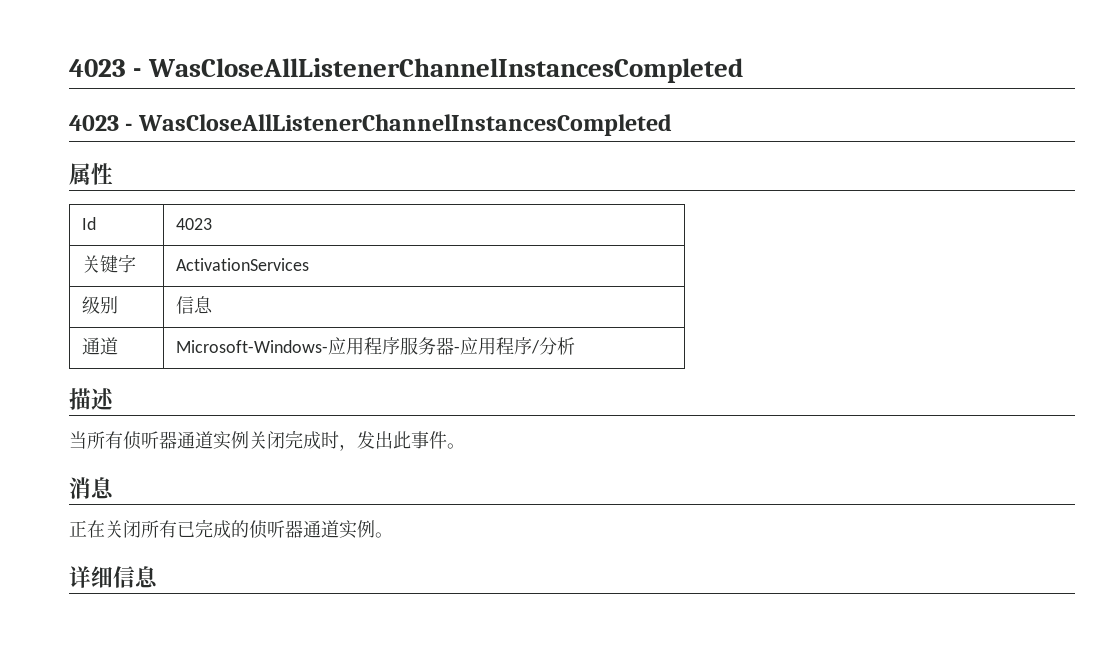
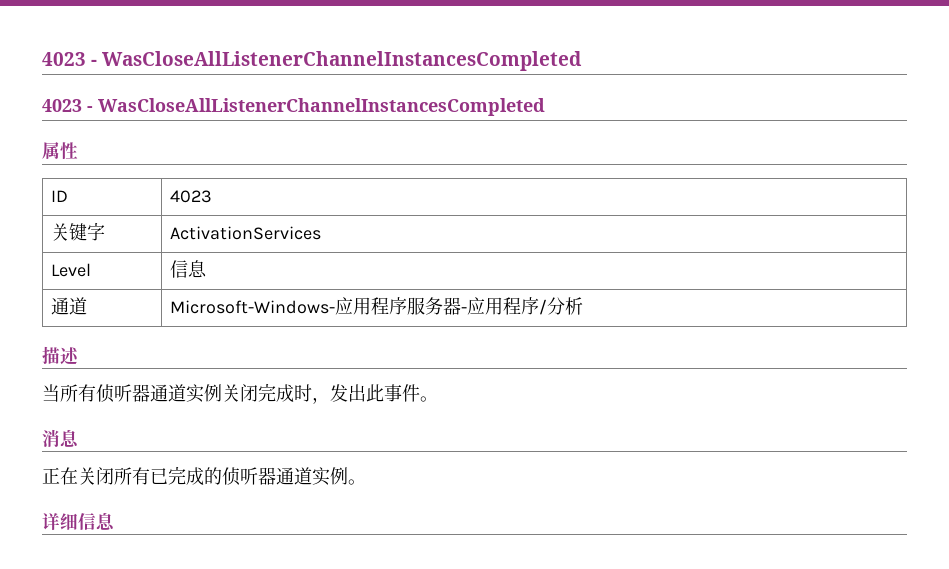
[82,217,97,230] Id -> [50,190,68,202] ID
[82,296,119,314] 级别 -> [50,263,91,277] Level

